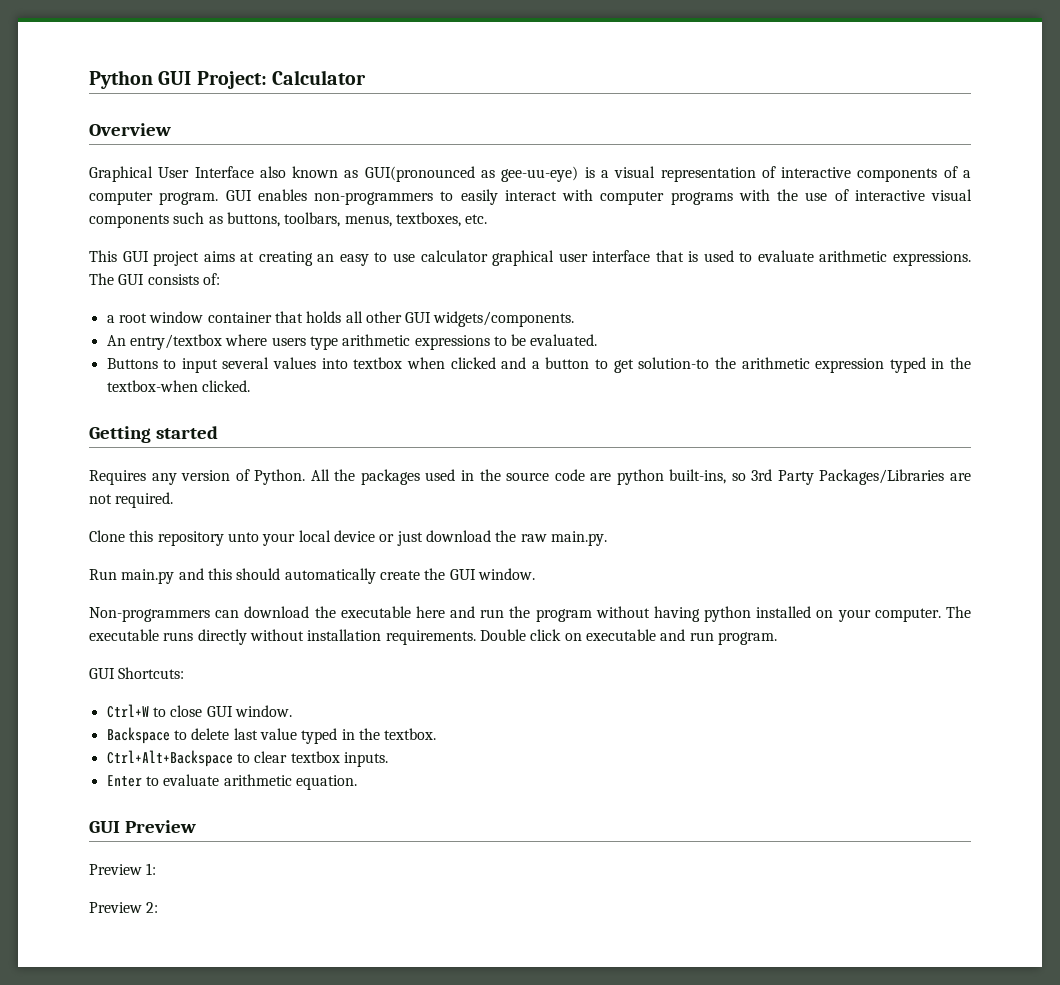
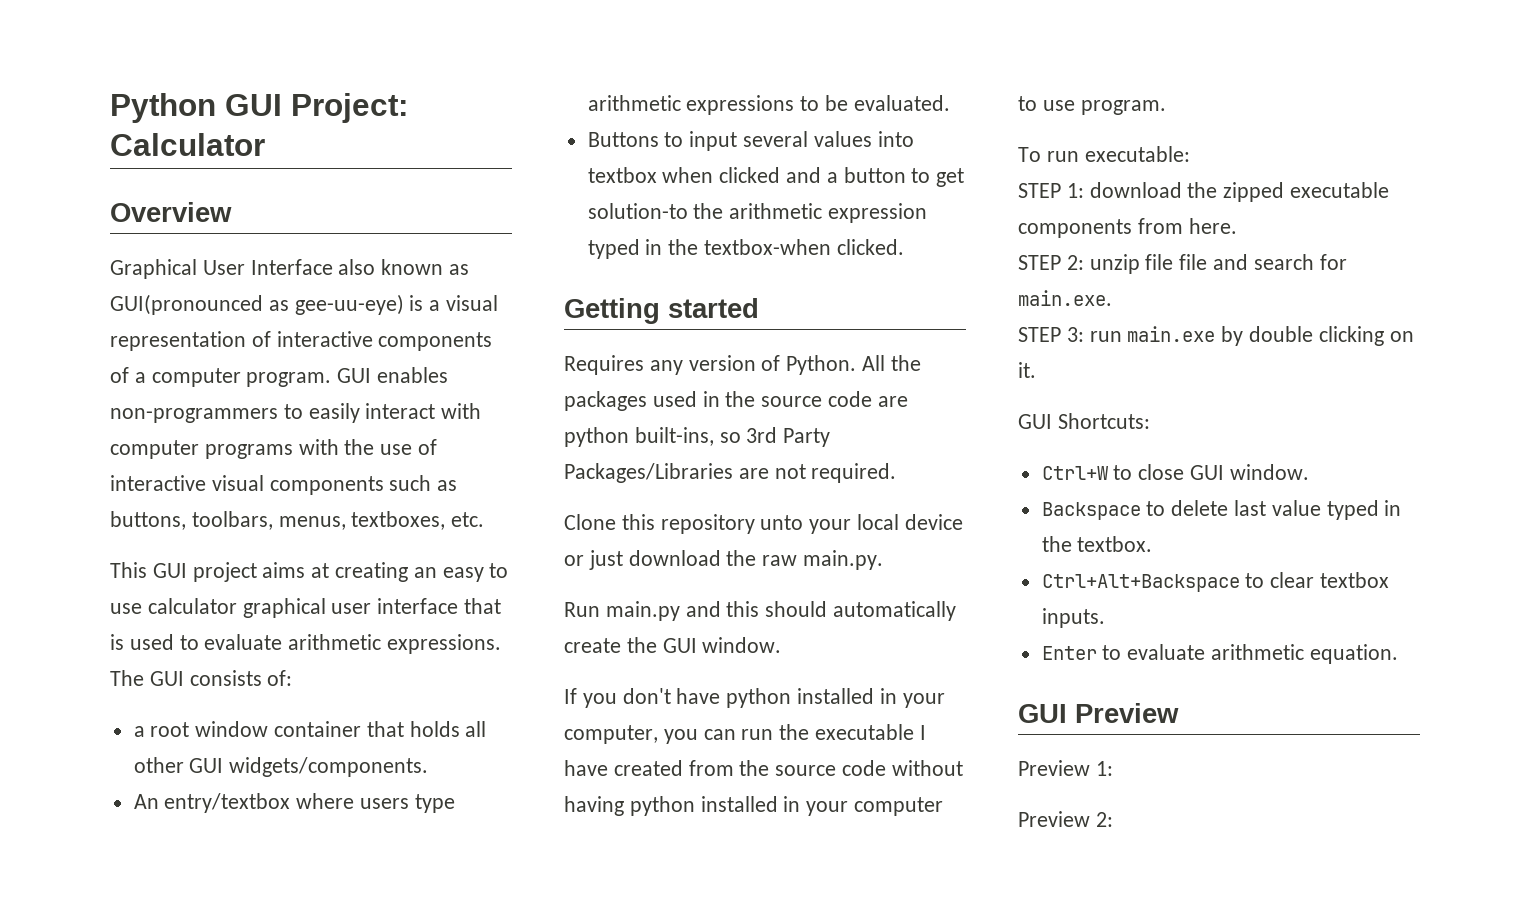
[89,606,971,622] [89,629,777,645] Non-programmers can download the executable here and run the program without having python installed on your computer. The executable runs directly without installation requirements. Double click on executable and run program. -> [564,688,945,708] [564,724,926,744] [564,760,963,776] [564,796,944,816] [1018,96,1166,115] [1018,146,1190,162] [1018,182,1390,202] [1018,218,1237,238] [1018,254,1347,274] [1018,290,1112,306] [1018,326,1414,346] [1018,362,1036,378] If you don't have python installed in your computer, you can run the executable I have created from the source code without having python installed in your computer to use program. // To run executable: // STEP 1: download the zipped executable components from here. // STEP 2: unzip file file and search for main.exe. // STEP 3: run main.exe by double clicking on it.

